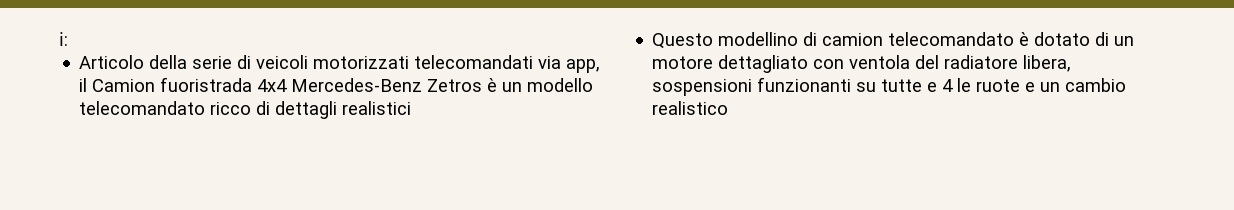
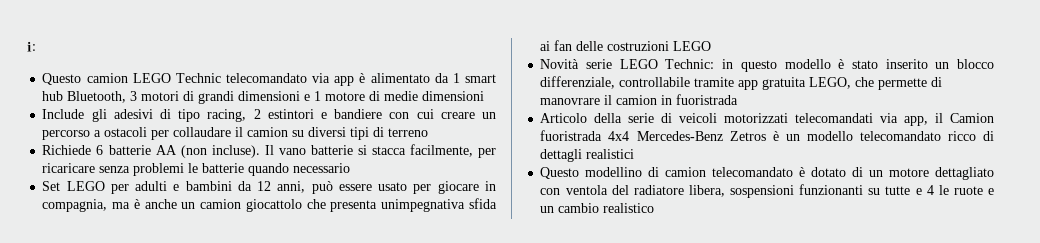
(68, 39) none -> [42,73,496,86] [42,91,485,104] [42,109,496,122] [42,127,429,140] [42,144,497,158] [42,163,351,176] [42,181,497,194] [42,198,497,212] [540,40,712,51] [540,59,994,72] [540,76,943,90] [540,94,739,105] // Questo camion LEGO Technic telecomandato via app è alimentato da 1 smart hub Bluetooth, 3 motori di grandi dimensioni e 1 motore di medie dimensioni // Include gli adesivi di tipo racing, 2 estintori e bandiere con cui creare un percorso a ostacoli per collaudare il camion su diversi tipi di terreno // Richiede 6 batterie AA (non incluse). Il vano batterie si stacca facilmente, per ricaricare senza problemi le batterie quando necessario // Set LEGO per adulti e bambini da 12 anni, può essere usato per giocare in compagnia, ma è anche un camion giocattolo che presenta unimpegnativa sfida ai fan delle costruzioni LEGO // Novità serie LEGO Technic: in questo modello è stato inserito un blocco differenziale, controllabile tramite app gratuita LEGO, che permette di manovrare il camion in fuoristrada

